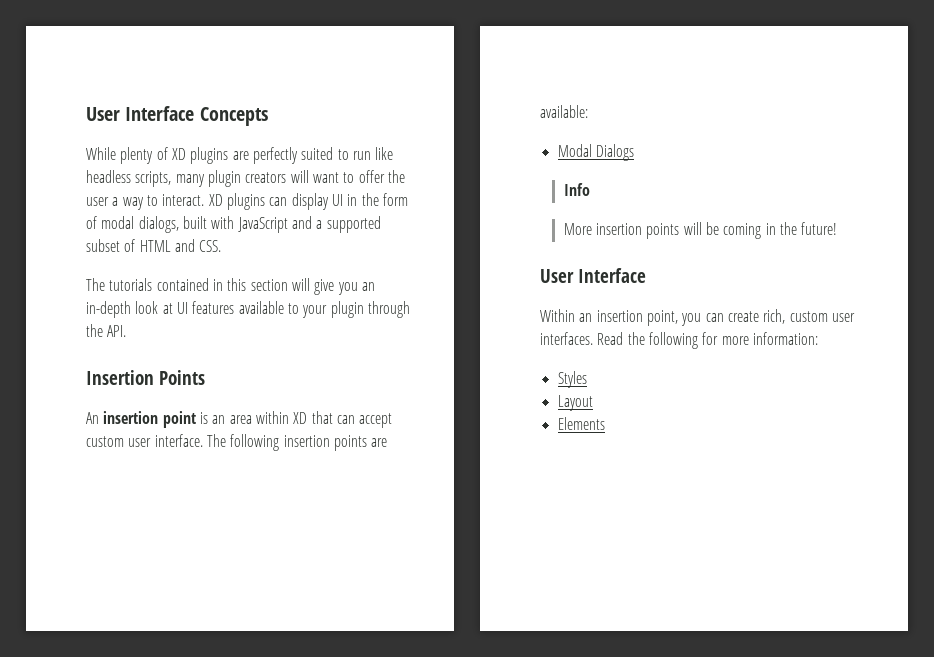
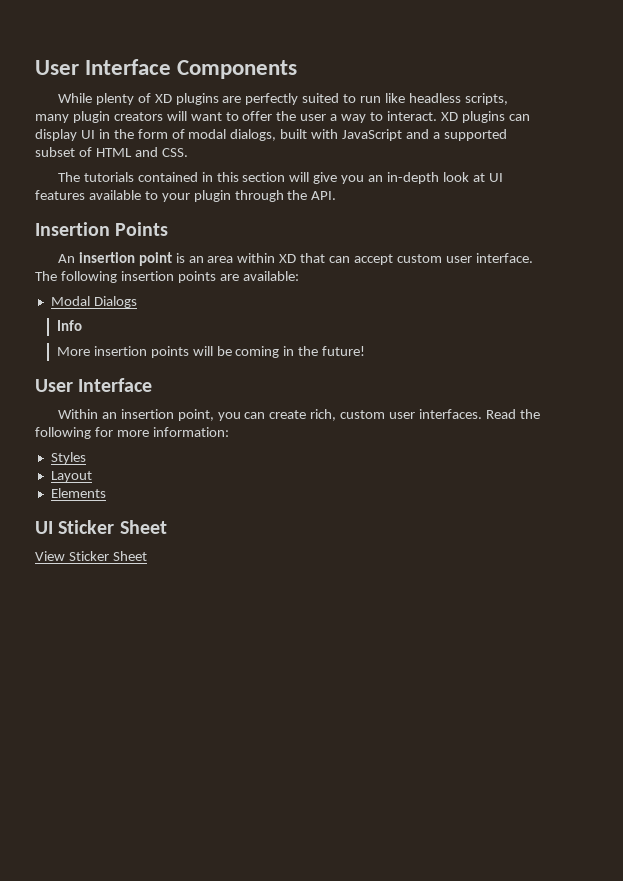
[86,106,268,126] User Interface Concepts -> [35,59,298,79] User Interface Components
(605, 423) none -> [35,520,167,534] [35,551,147,561] // UI Sticker Sheet // View Sticker Sheet

